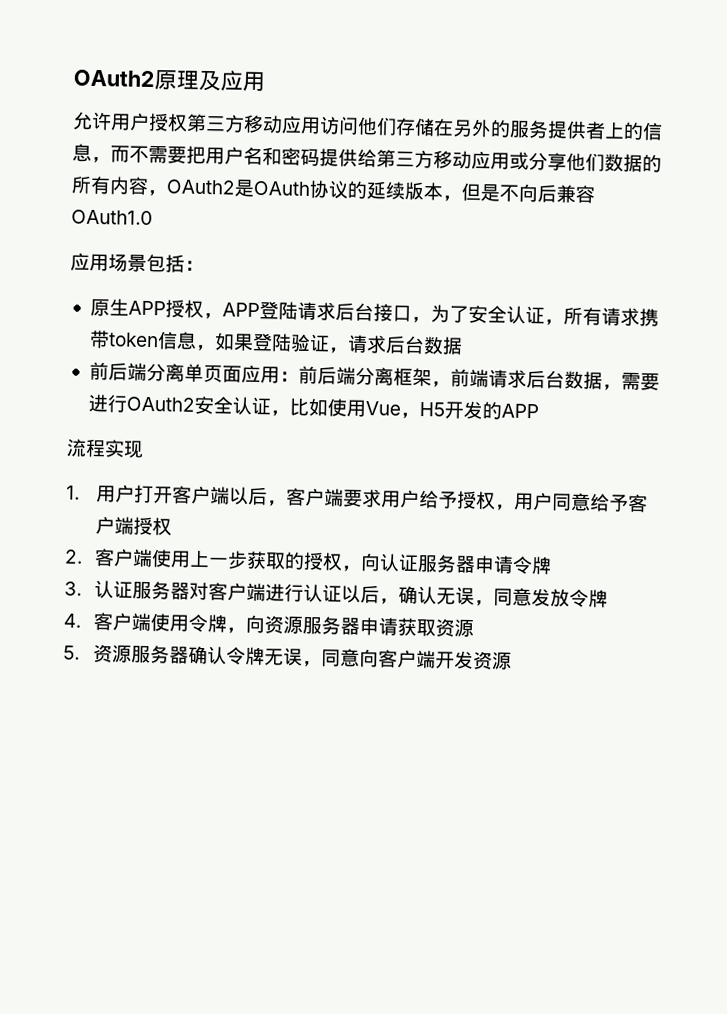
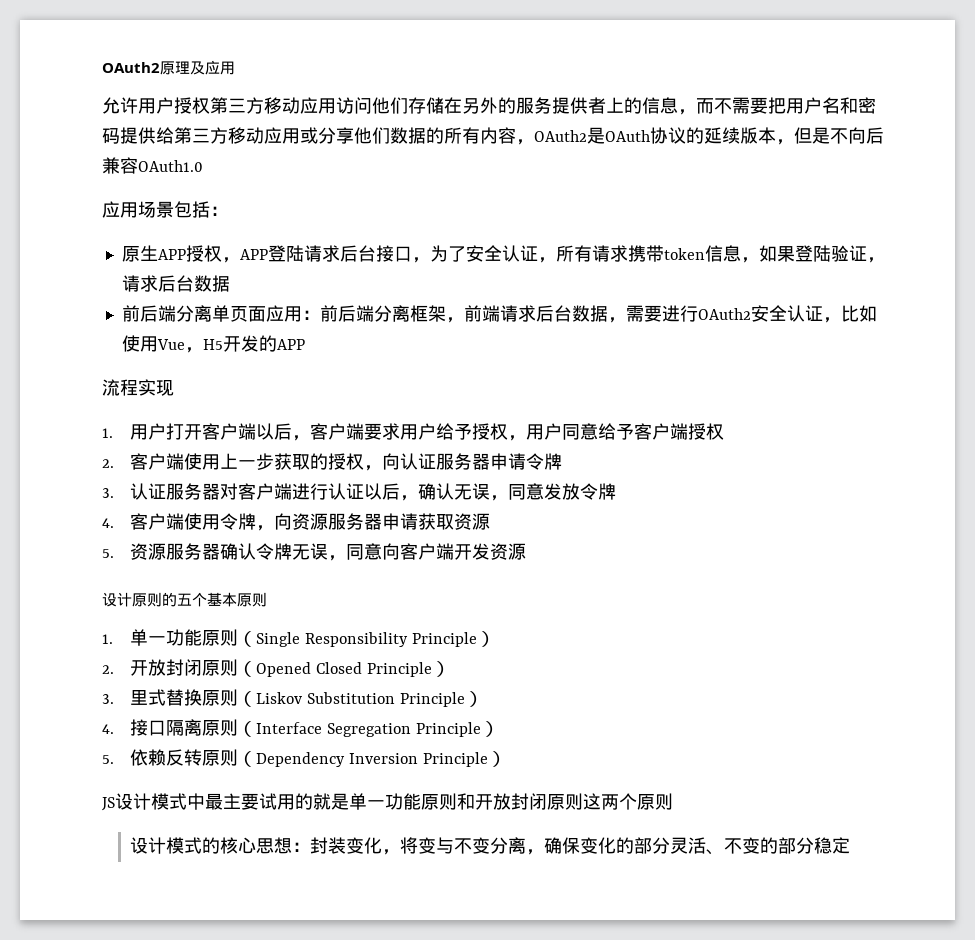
(512, 660) none -> [102,592,267,607] [102,629,496,647] [102,659,451,677] [102,689,484,707] [102,719,500,737] [102,749,507,767] [102,793,673,811] [130,837,851,855] // 设计原则的五个基本原则 // 1.单一功能原则（Single Responsibility Principle） // 2.开放封闭原则（Opened Closed Principle） // 3.里式替换原则（Liskov Substitution Principle） // 4.接口隔离原则（Interface Segregation Principle） // 5.依赖反转原则（Dependency Inversion Principle） // JS设计模式中最主要试用的就是单一功能原则和开放封闭原则这两个原则 // 设计模式的核心思想：封装变化，将变与不变分离，确保变化的部分灵活、不变的部分稳定

